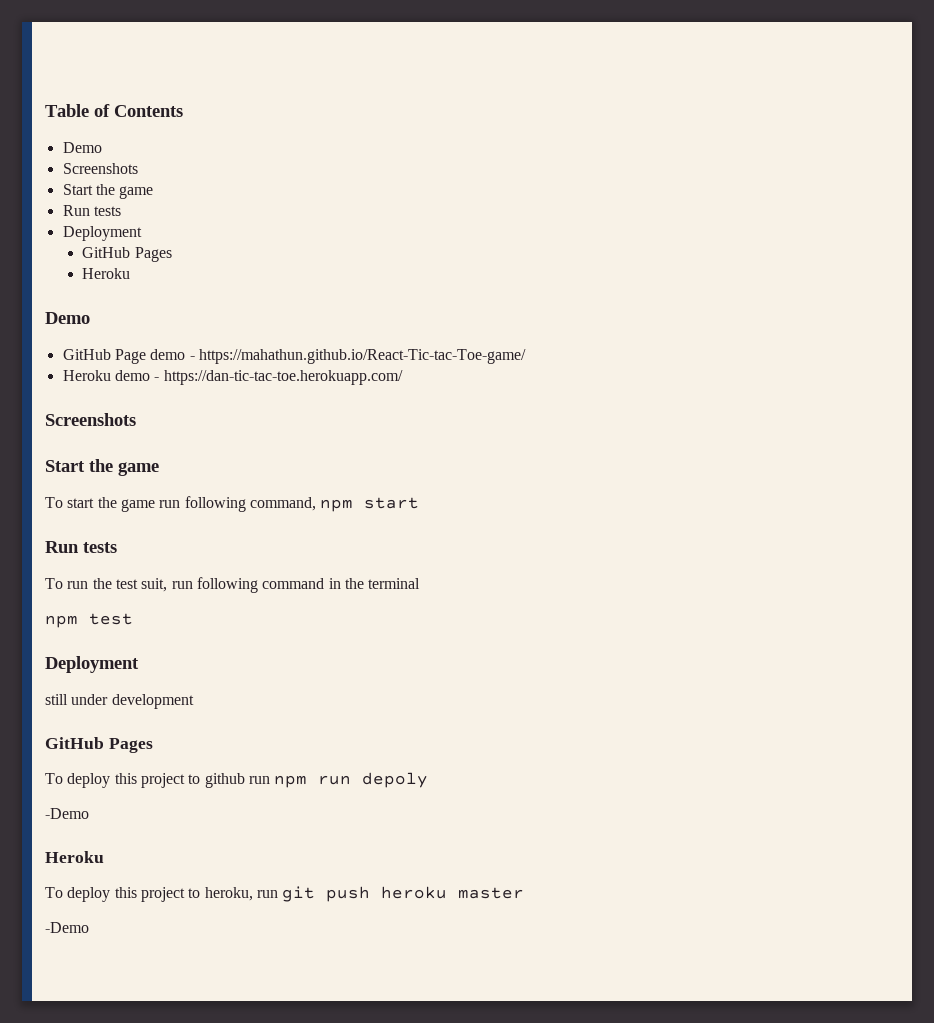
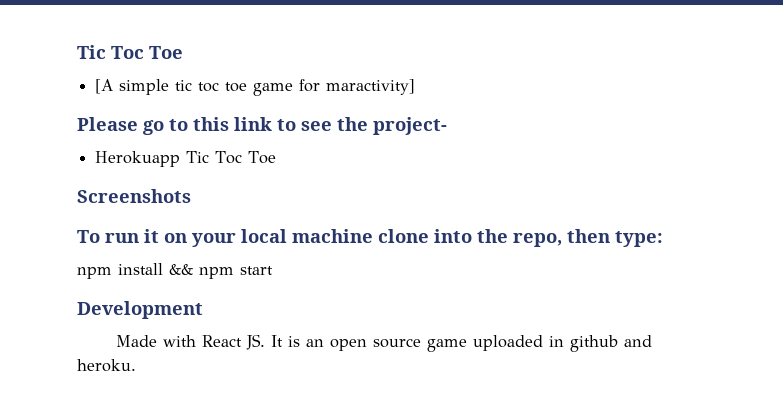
[45,104,183,117] [62,142,102,153] [62,163,138,174] [62,184,154,199] [62,205,121,216] [62,226,142,241] [82,247,172,262] [82,268,131,279] [45,312,90,324] [62,349,526,364] [62,370,403,385] [45,413,136,426] [45,459,159,476] [45,496,420,512] [45,541,117,553] [45,577,421,593] [45,613,133,628] [45,656,139,673] [45,694,194,709] [45,737,153,753] [45,772,429,788] [45,808,89,819] [45,851,104,863] [45,886,525,902] [45,922,89,933] Table of Contents // Demo // Screenshots // Start the game // Run tests // Deployment // GitHub Pages // Heroku // Demo // GitHub Page demo - https://mahathun.github.io/React-Tic-tac-Toe-game/ // Heroku demo - https://dan-tic-tac-toe.herokuapp.com/ // Screenshots // Start the game // To start the game run following command, npm start // Run tests // To run the test suit, run following command in the terminal // npm test // Deployment // still under development // GitHub Pages // To deploy this project to github run npm run depoly // -Demo // Heroku // To deploy this project to heroku, run git push heroku master // -Demo -> [77,45,183,59] [95,79,416,96] [77,117,447,135] [95,151,277,167] [77,189,191,203] [77,229,663,247] [77,263,273,279] [77,301,203,319] [116,334,653,352] [77,359,136,372] Tic Toc Toe // [A simple tic toc toe game for maractivity] // Please go to this link to see the project- // Herokuapp Tic Toc Toe // Screenshots // To run it on your local machine clone into the repo, then type: // npm install && npm start // Development // Made with React JS. It is an open source game uploaded in github and heroku.

